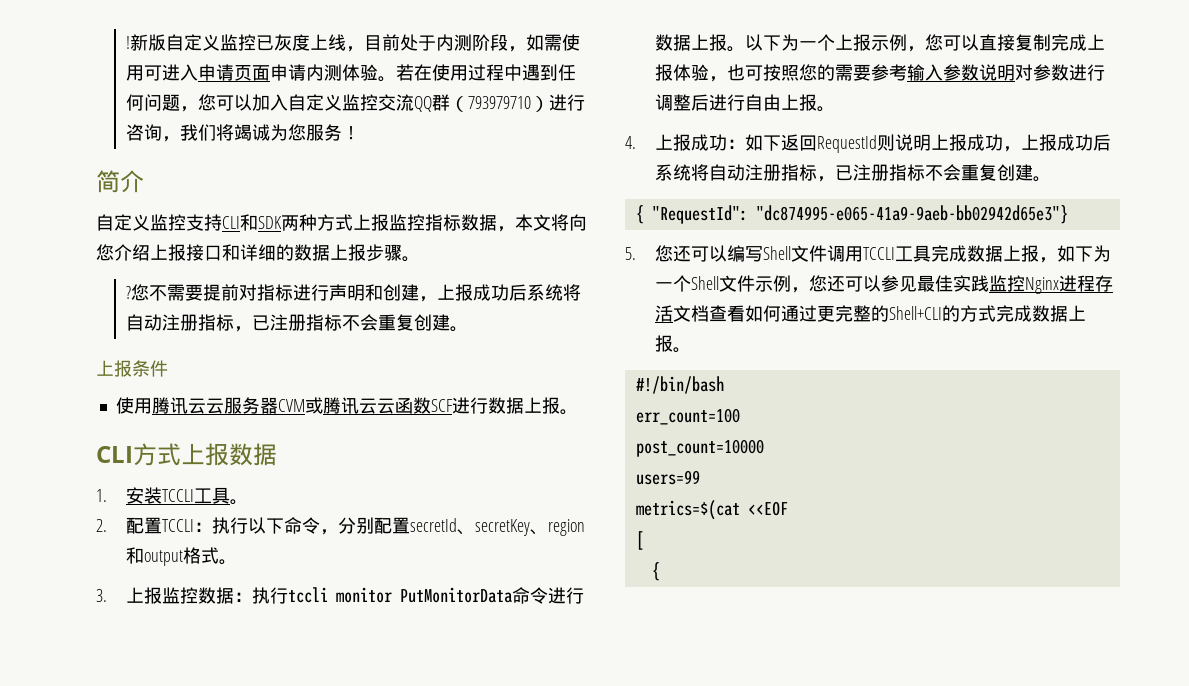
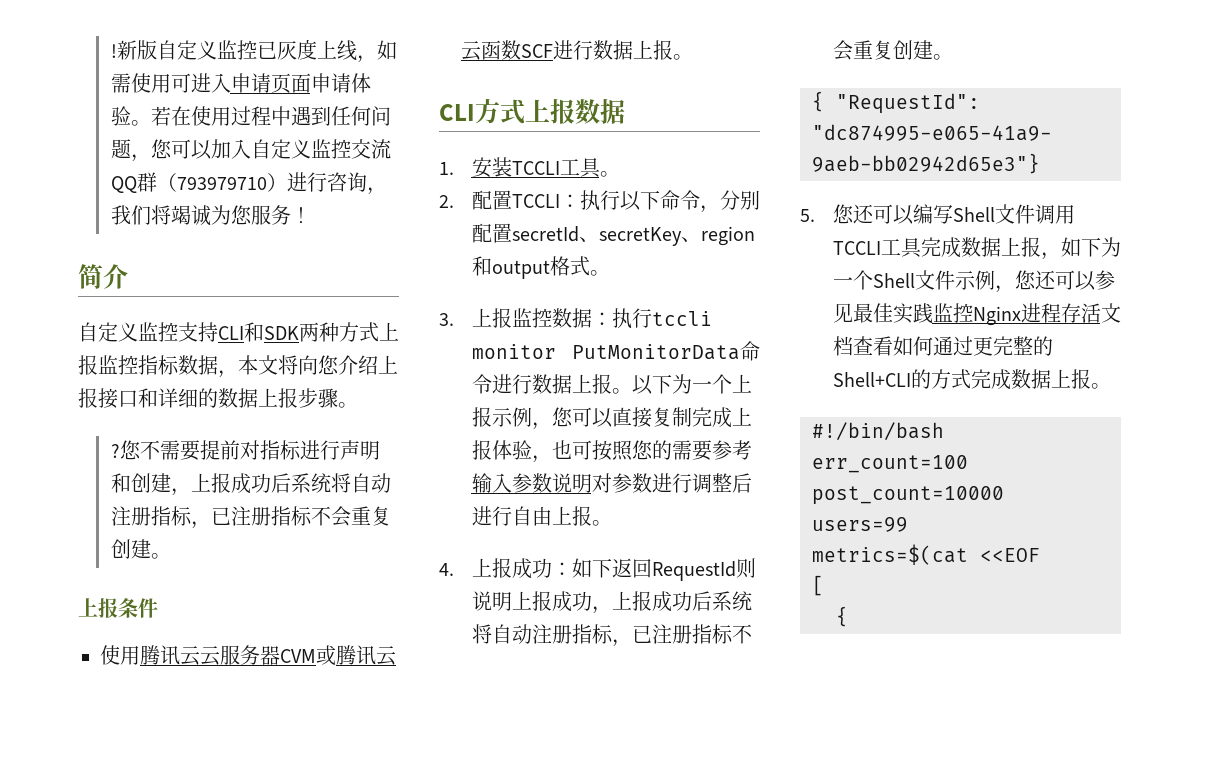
[364,34,527,52] 目前处于内测阶段， -> (377, 59) none
[306,64,343,81] 内测 -> (351, 83) none

